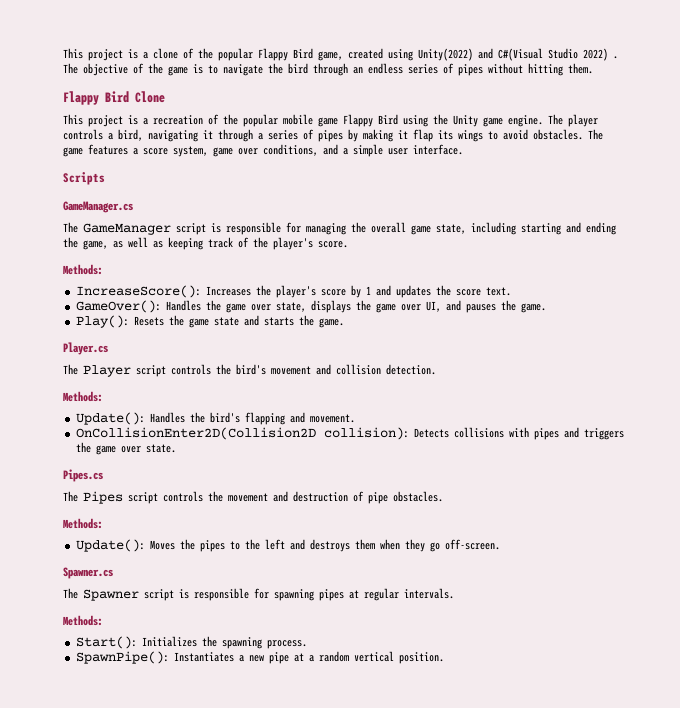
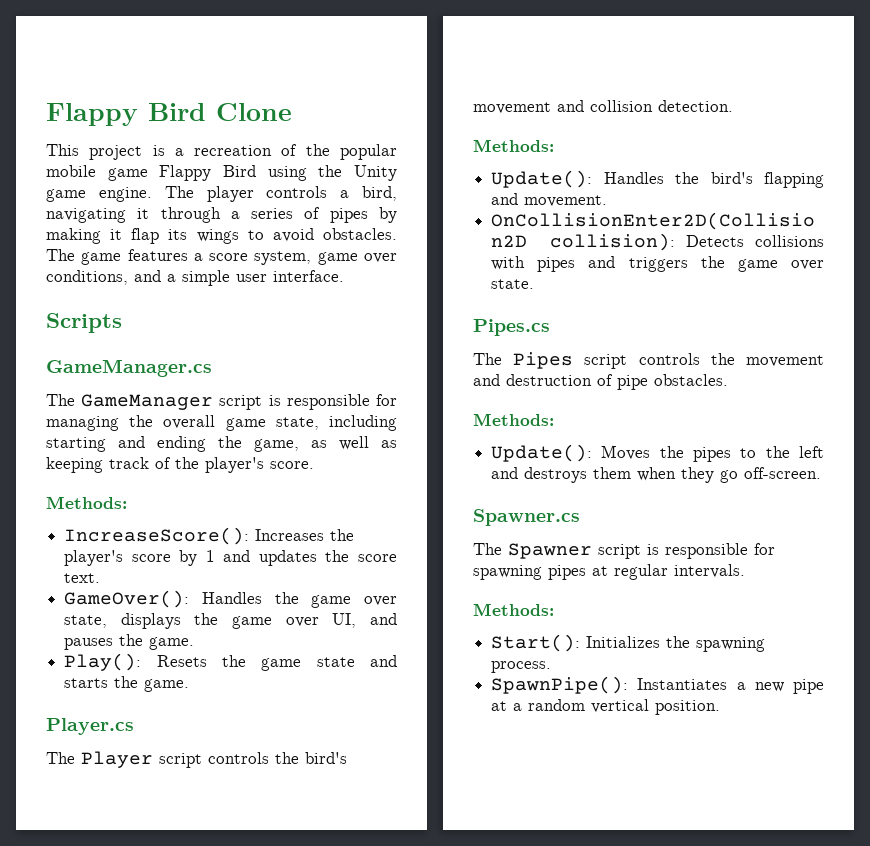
[63,48,618,61] [63,63,593,76] This project is a clone of the popular Flappy Bird game, created using Unity(2022) and C#(Visual Studio 2022) . The objective of the game is to navigate the bird through an endless series of pipes without hitting them. // -> (46, 114) none

